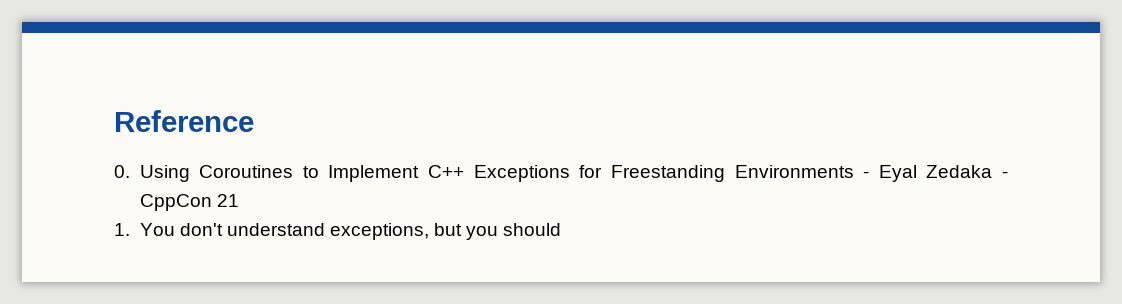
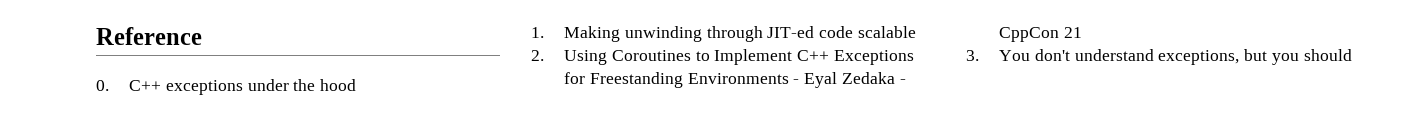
(130, 171) none -> [129,79,357,95] [531,26,916,42] [531,50,544,61] C++ exceptions under the hood // 1. Making unwinding through JIT-ed code scalable // 2.
[114,223,130,236] 1. -> [966,50,979,61] 3.

